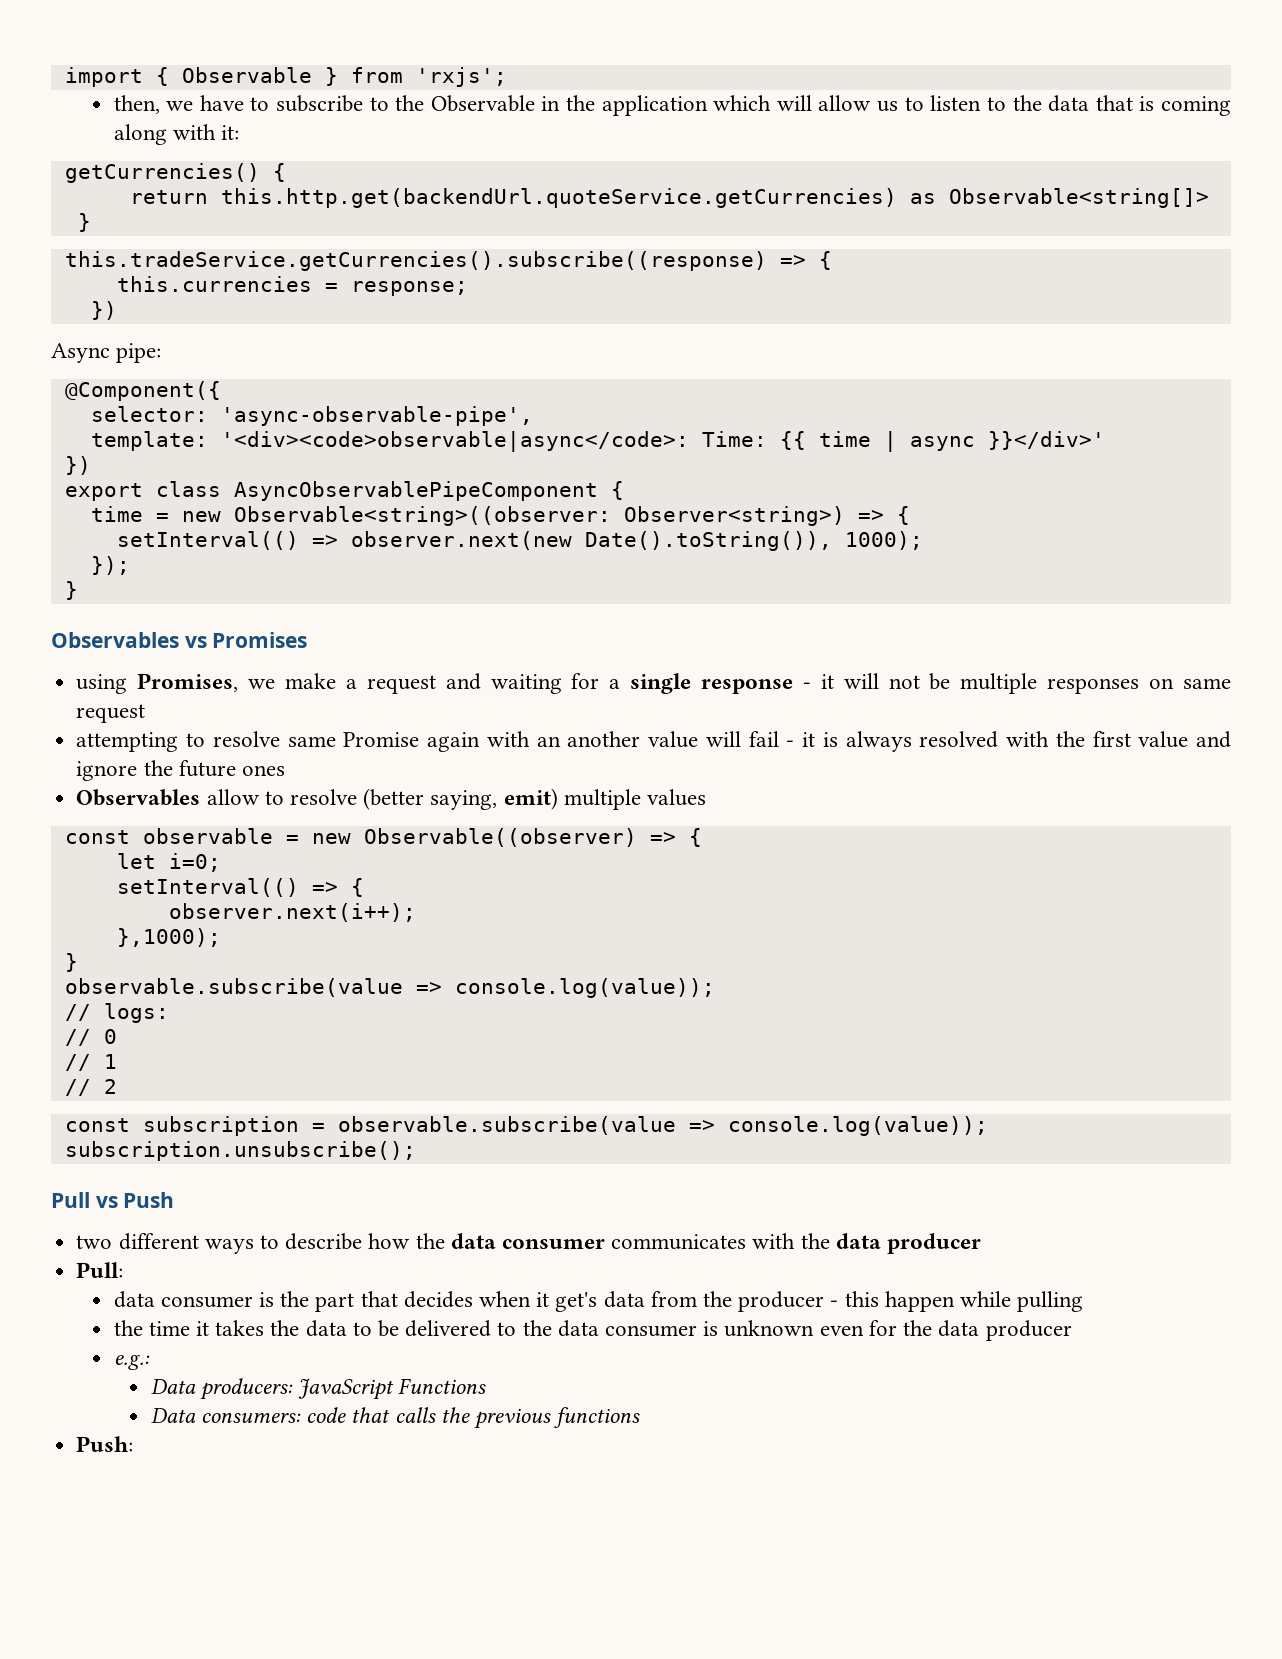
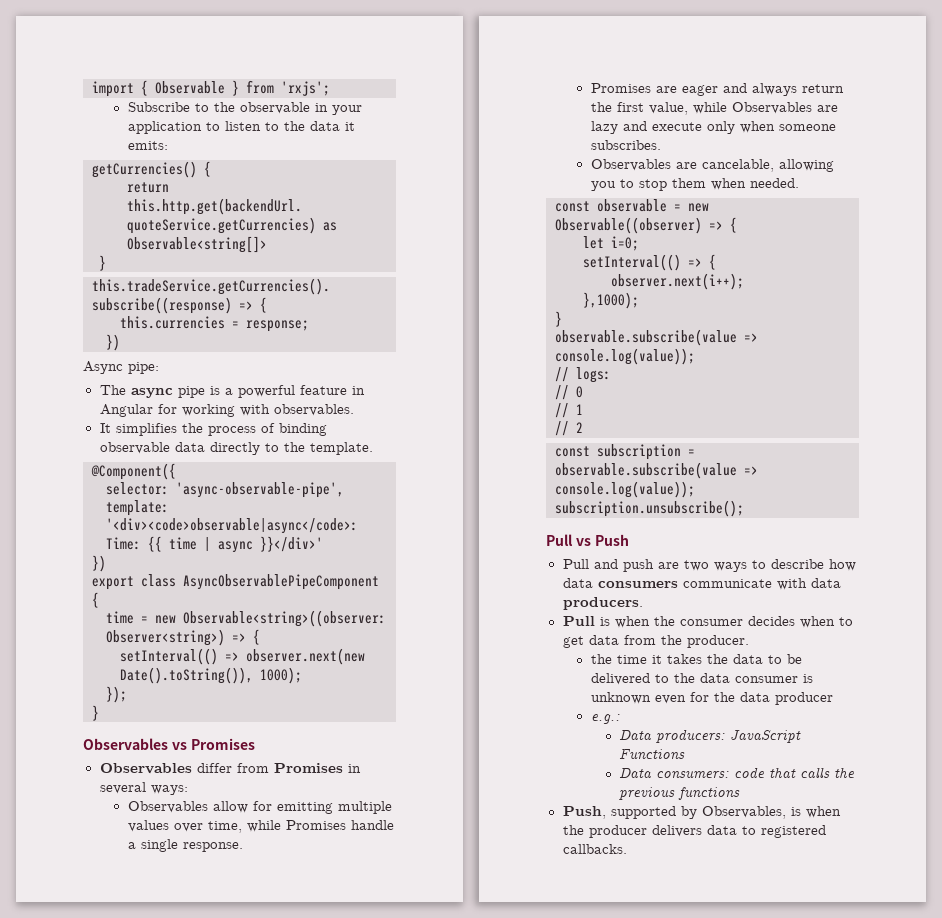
[113,95,899,116] then, we have to subscribe to the Observable in the application which will allow us -> [127,102,362,115] [127,121,202,134] Subscribe to the observable in your application
[1095,95,1231,116] [113,124,239,145] that is coming along with it: -> [344,122,355,131] [127,141,168,150] it emits:
(162, 353) none -> [99,385,365,398] [99,404,354,417] [99,423,327,436] [99,442,373,455] // The async pipe is a powerful feature in Angular for working with observables. // It simplifies the process of binding observable data directly to the template.
[76,673,1231,694] [76,704,146,723] [76,731,1232,752] [76,760,285,781] [76,788,706,810] using Promises, we make a request and waiting for a single response - it will not be multiple responses on same request // attempting to resolve same Promise again with an another value will fail - it is always resolved with the first value and ignore the future ones // Observables allow to resolve (better saying, emit) multiple values -> [99,763,361,774] [99,782,188,795] [127,801,392,814] [127,820,394,833] [127,839,243,852] [590,83,844,96] [590,102,838,115] [590,121,836,134] [590,140,661,150] [590,159,834,172] [590,178,799,191] Observables differ from Promises in several ways: // Observables allow for emitting multiple values over time, while Promises handle a single response. // Promises are eager and always return the first value, while Observables are lazy and execute only when someone subscribes. // Observables are cancelable, allowing you to stop them when needed.
[76,1233,982,1254] [76,1262,124,1278] [113,1291,1084,1312] two different ways to describe how the data consumer communicates with the data producer // Pull: // data consumer is the part that decides when it get's data from the producer - this happen while pulling -> [562,559,856,572] [562,578,841,590] [562,597,643,610] [562,616,853,628] [562,635,749,648] Pull and push are two ways to describe how data consumers communicate with data producers. // Pull is when the consumer decides when to get data from the producer.
[76,1436,134,1452] Push: -> [562,806,841,819] [562,825,826,838] [562,844,627,854] Push, supported by Observables, is when the producer delivers data to registered callbacks.

